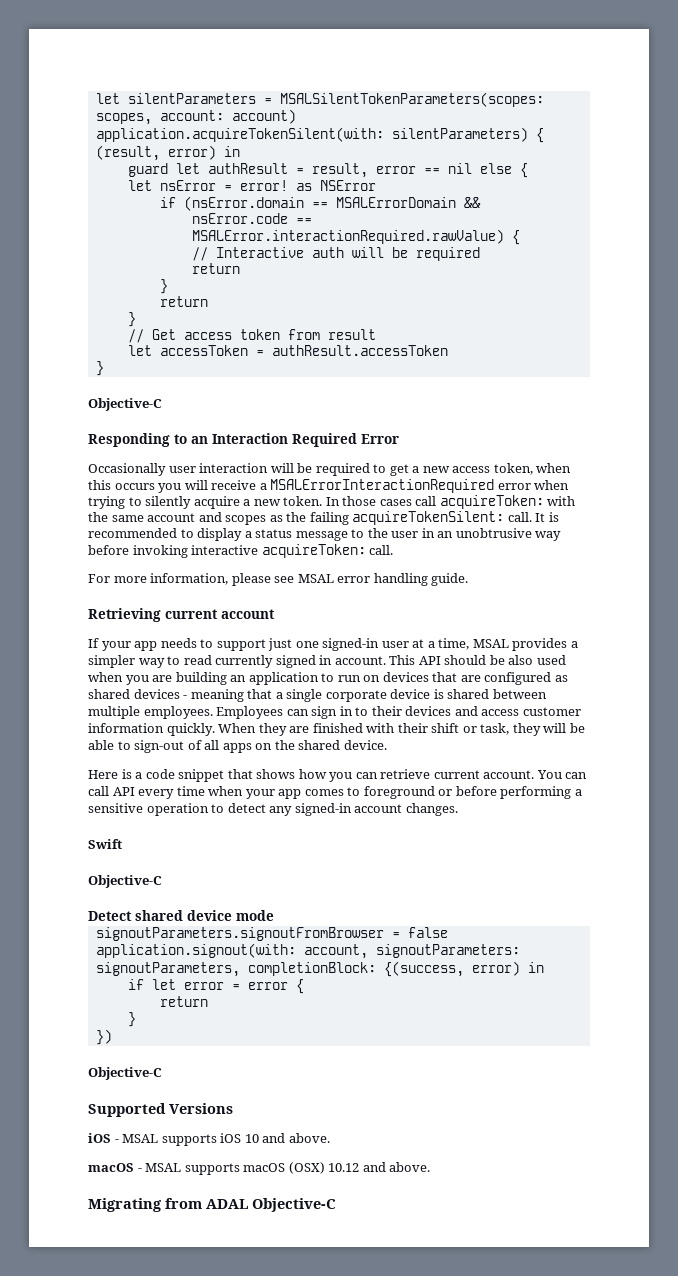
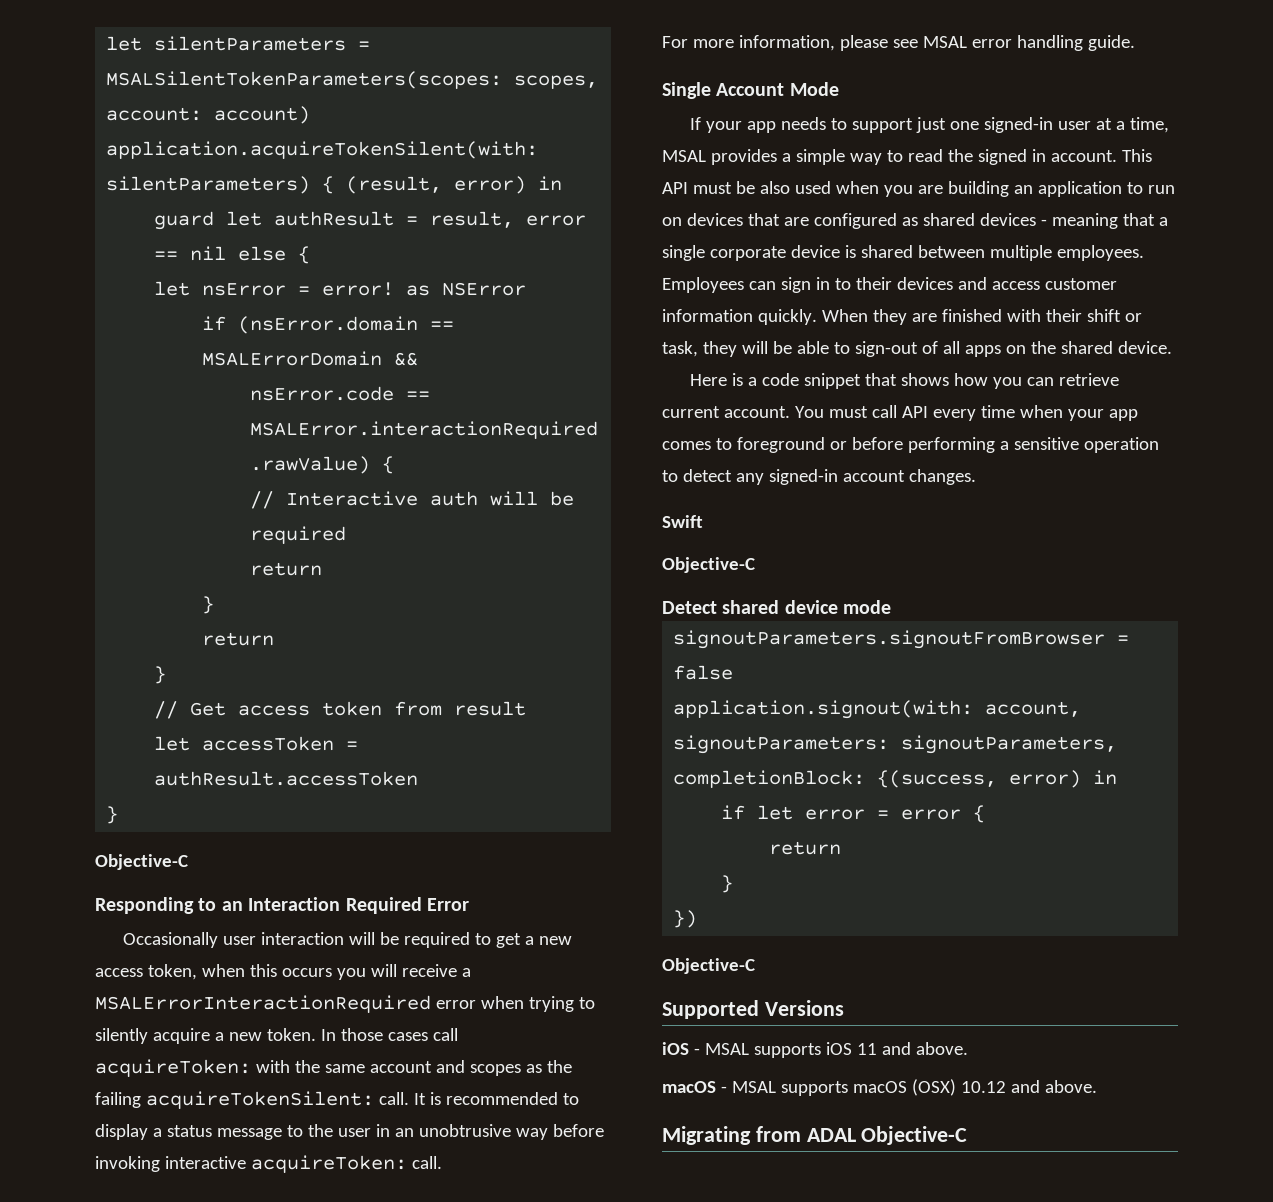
[88,608,275,622] Retrieving current account -> [662,82,839,99] Single Account Mode
[88,655,135,668] simpler -> [795,149,845,165] simple
[215,655,274,668] currently -> [947,149,973,162] the
[444,655,487,665] should -> [692,182,732,194] must
[565,772,588,779] can -> [828,406,868,418] must
[244,1134,259,1143] 10 -> [856,1043,877,1055] 11

